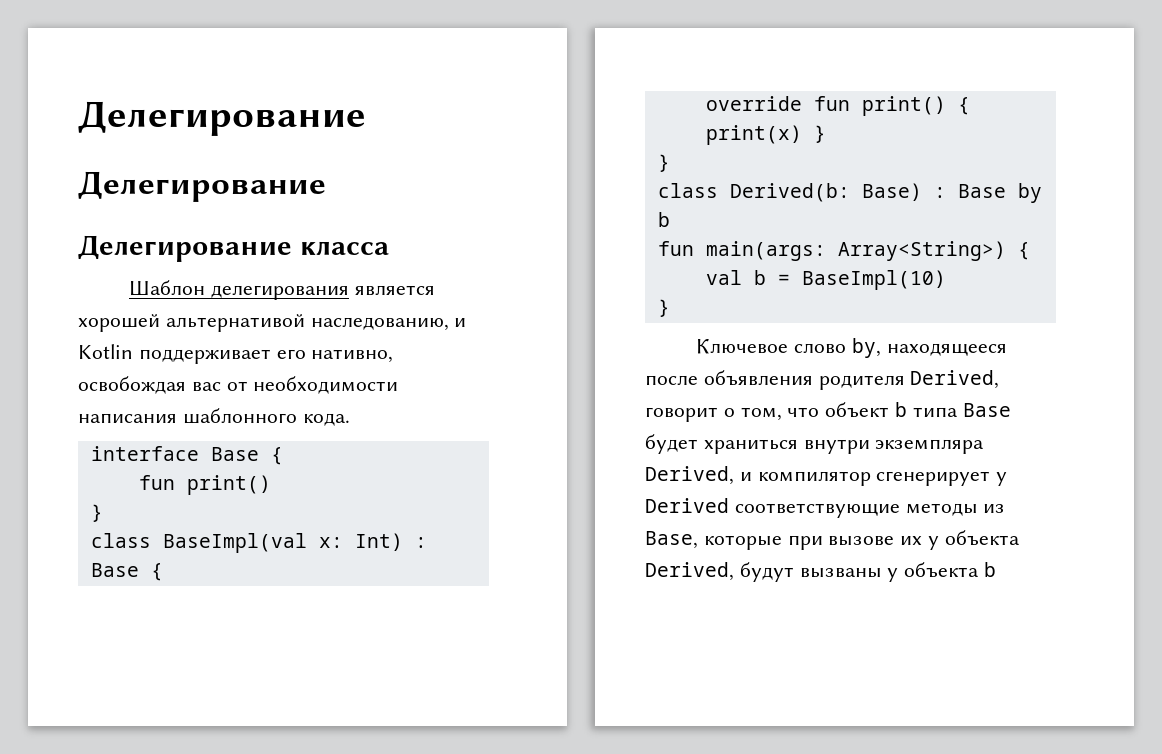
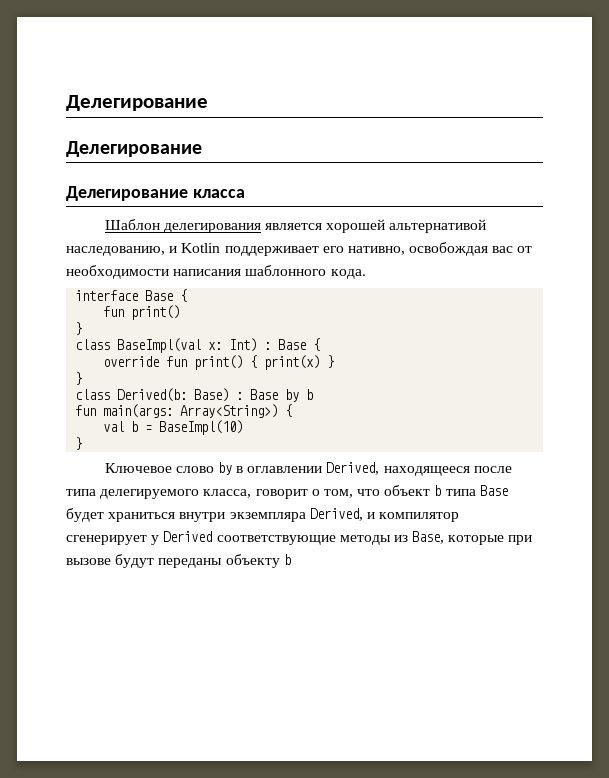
[851,338,1007,358] [645,370,1000,390] by, находящееся после объявления родителя Derived, -> [217,462,512,476] [66,489,252,499] by в оглавлении Derived, находящееся после типа делегируемого класса,
[900,530,1020,550] [645,562,980,582] их у объекта Derived, будут вызваны у объекта -> [115,554,280,568] будут переданы объекту

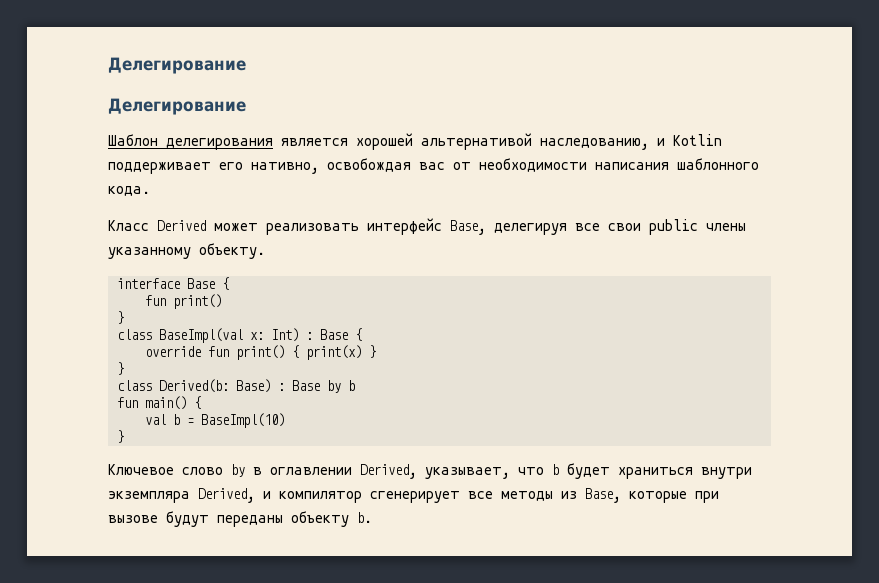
[66,95,208,111] [66,141,202,157] [66,186,245,201] Делегирование // Делегирование // Делегирование класса -> [108,57,246,74] [108,98,246,115] Делегирование // Делегирование
(366, 274) none -> [108,218,746,235] [108,243,265,259] // Класс Derived может реализовать интерфейс Base, делегируя все свои public члены указанному объекту.
[103,404,279,418] main(args: Array<String>) -> [145,396,187,410] main()
[383,466,512,476] [66,485,508,499] находящееся после типа делегируемого класса, говорит о том, что объект b типа Base -> [425,464,559,479] указывает, что b
[151,531,336,545] у Derived соответствующие -> [468,491,493,499] все
[283,554,291,565] b -> [357,512,372,523] b.

